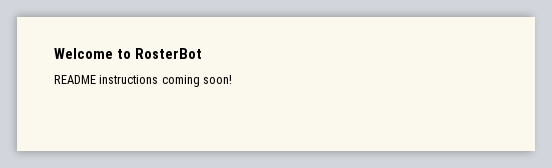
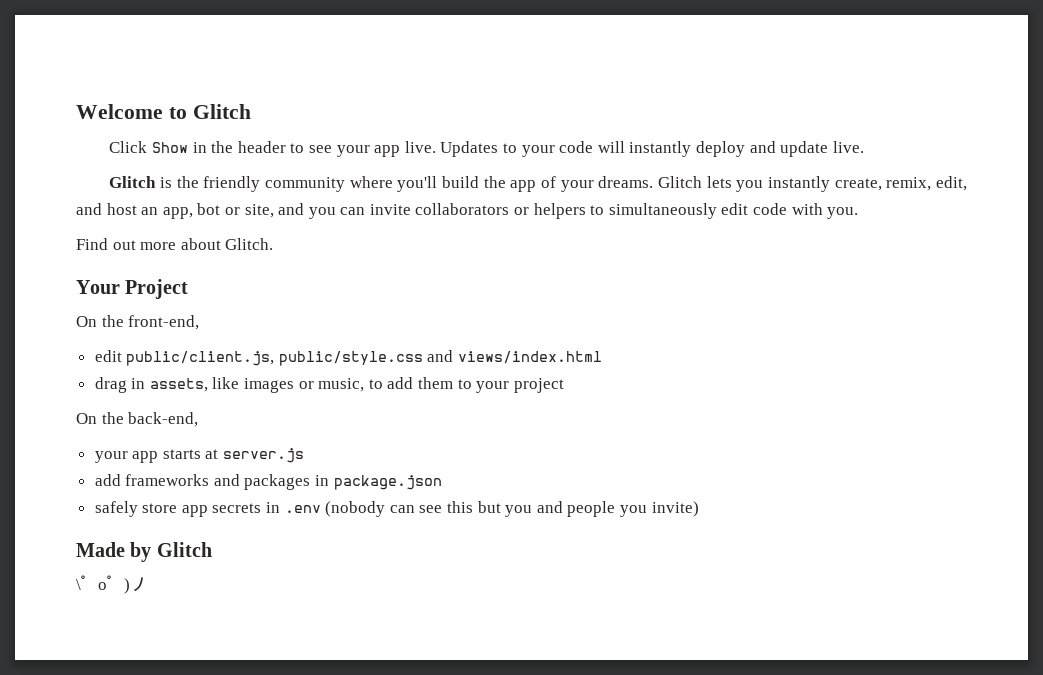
[134,48,202,59] [54,75,233,87] RosterBot // README instructions coming soon! -> [192,104,251,119] [109,141,864,157] [109,176,967,192] [76,203,859,219] [76,238,274,250] [76,279,189,299] [76,315,200,330] [94,350,603,366] [94,377,564,393] [76,412,199,427] [94,448,305,463] [94,474,442,490] [94,501,699,517] [76,542,212,562] [76,575,147,594] Glitch // Click Show in the header to see your app live. Updates to your code will instantly deploy and update live. // Glitch is the friendly community where you'll build the app of your dreams. Glitch lets you instantly create, remix, edit, and host an app, bot or site, and you can invite collaborators or helpers to simultaneously edit code with you. // Find out more about Glitch. // Your Project // On the front-end, // edit public/client.js, public/style.css and views/index.html // drag in assets, like images or music, to add them to your project // On the back-end, // your app starts at server.js // add frameworks and packages in package.json // safely store app secrets in .env (nobody can see this but you and people you invite) // Made by Glitch // \゜o゜)ノ

